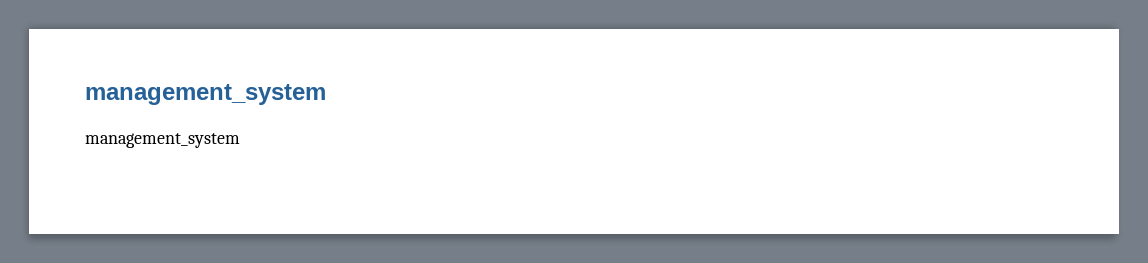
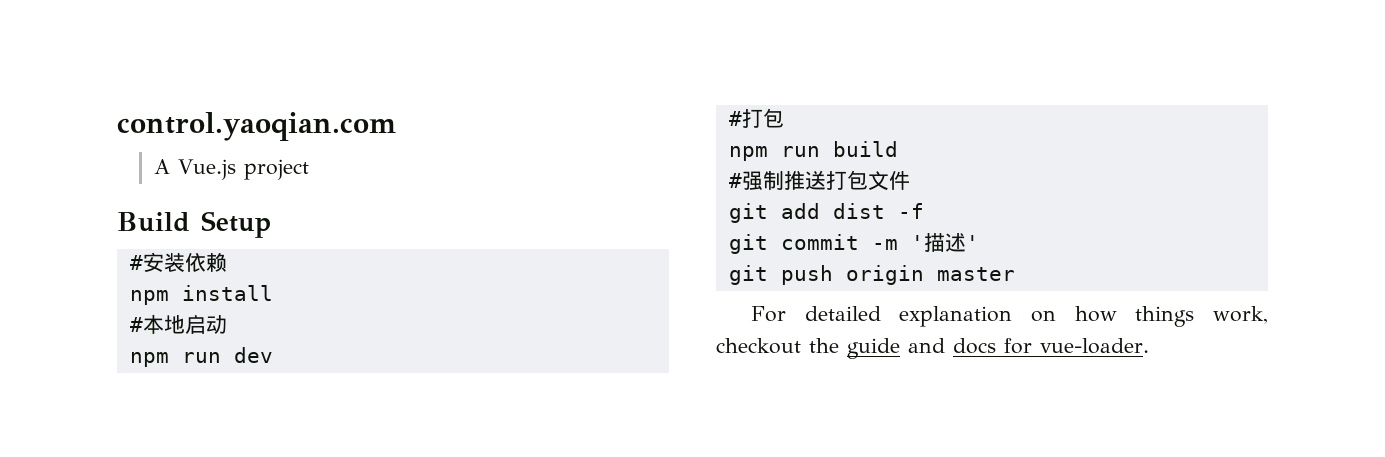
[85,84,326,105] [85,133,240,148] management_system // management_system -> [117,112,396,141] [153,159,309,180] [117,211,271,238] [129,252,227,272] [129,285,273,305] [129,314,227,334] [129,347,273,367] [728,108,784,128] [728,141,898,161] [728,170,910,191] [728,203,924,223] [728,233,979,254] [728,265,1015,285] [751,306,1268,327] [716,338,1149,359] control.yaoqian.com // A Vue.js project // Build Setup // #安装依赖 // npm install // #本地启动 // npm run dev // #打包 // npm run build // #强制推送打包文件 // git add dist -f // git commit -m '描述' // git push origin master // For detailed explanation on how things work, checkout the guide and docs for vue-loader.

